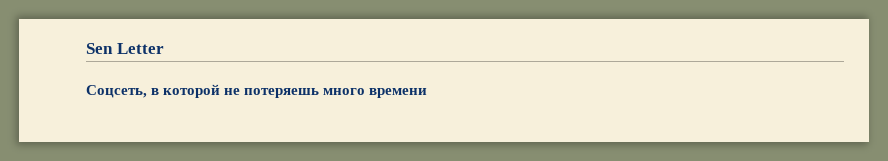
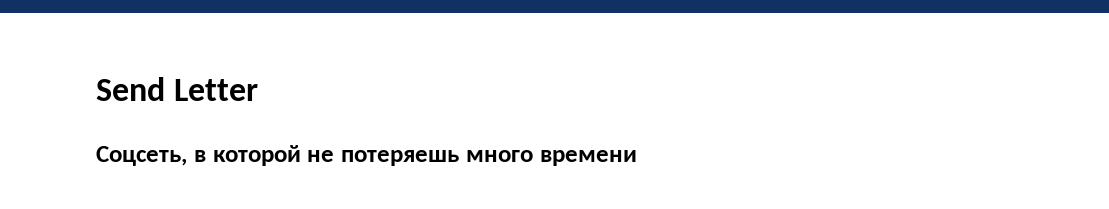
[86,43,113,54] Sen -> [96,77,165,101] Send

